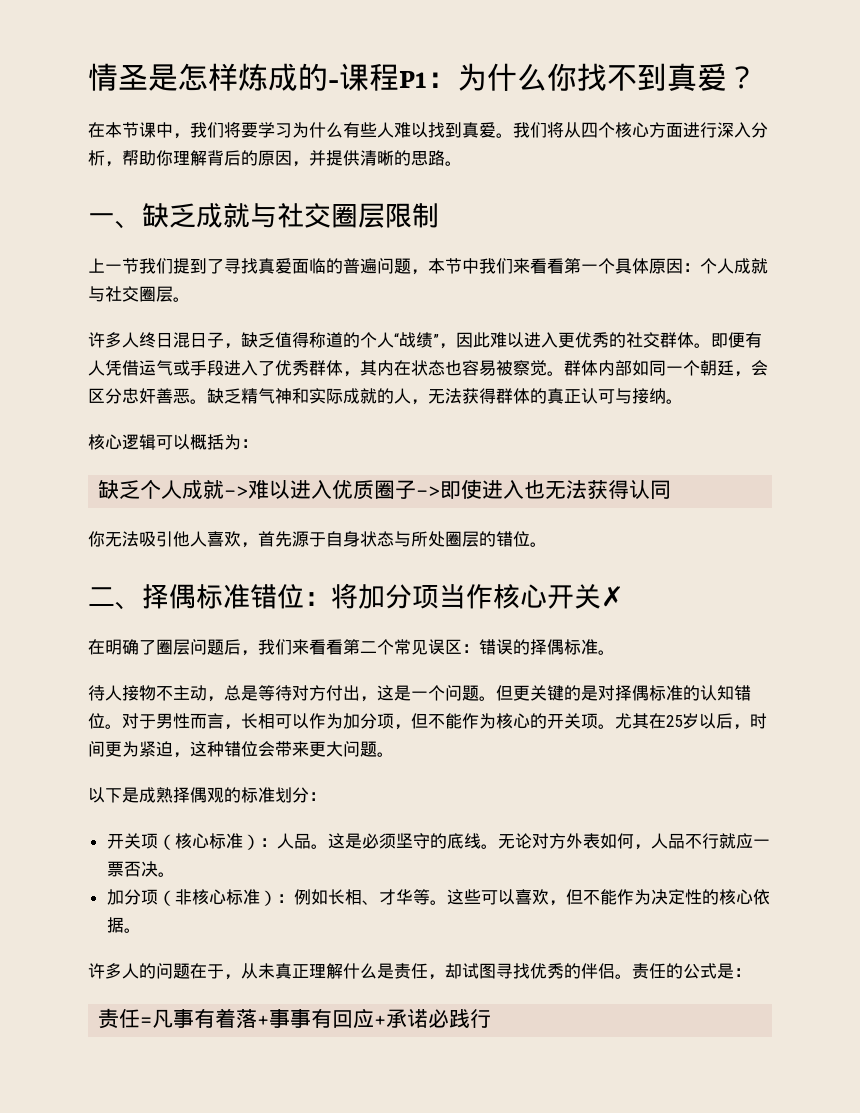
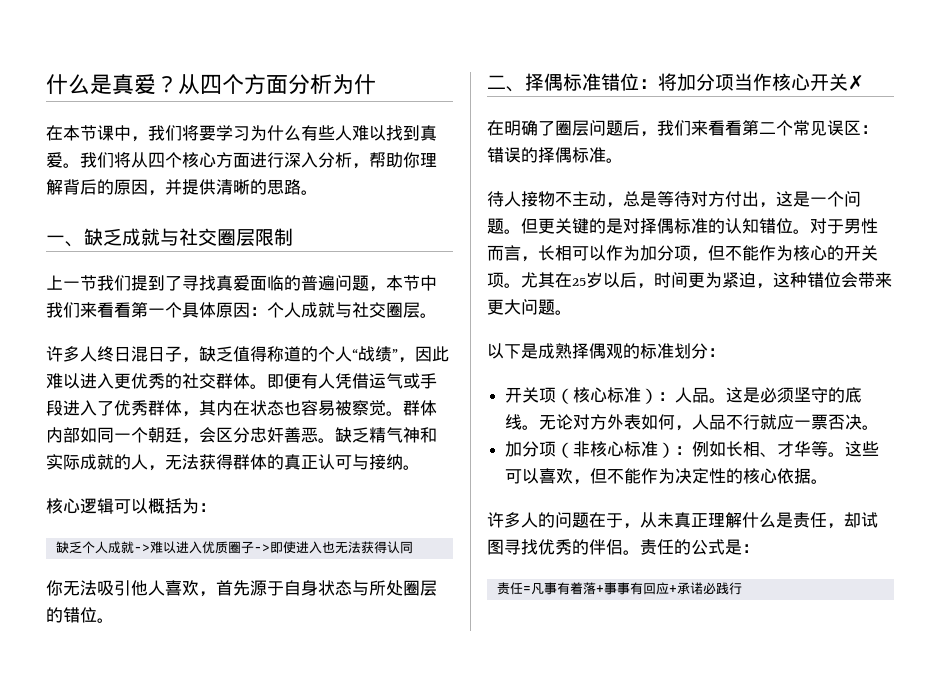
[88,63,757,91] 情圣是怎样炼成的-课程P1：为什么你找不到真爱？ -> [46,74,376,95] 什么是真爱？从四个方面分析为什

